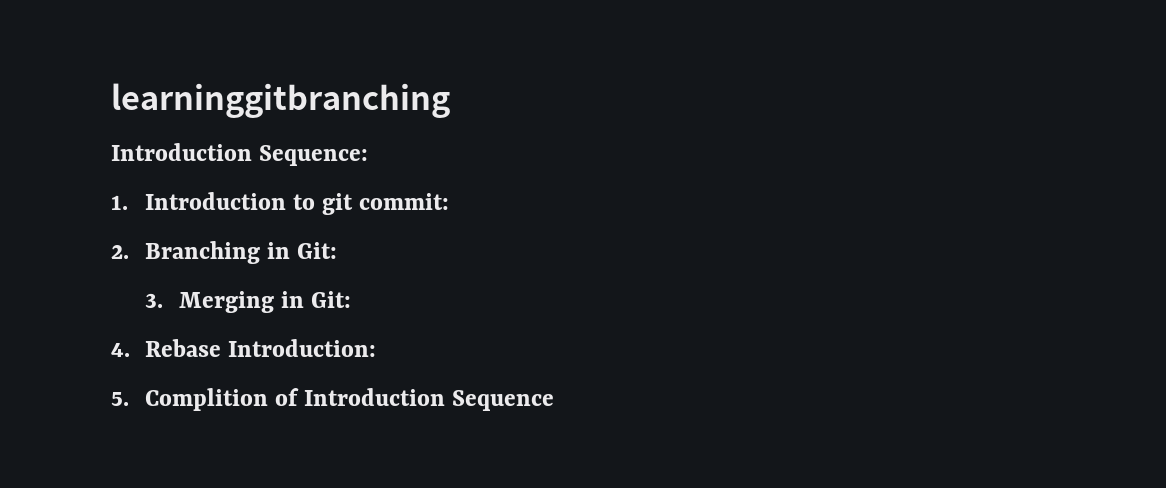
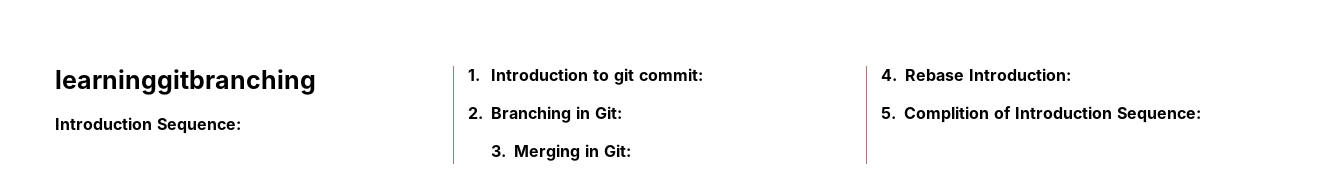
[452,390,555,411] Sequence -> [1117,107,1202,123] Sequence:

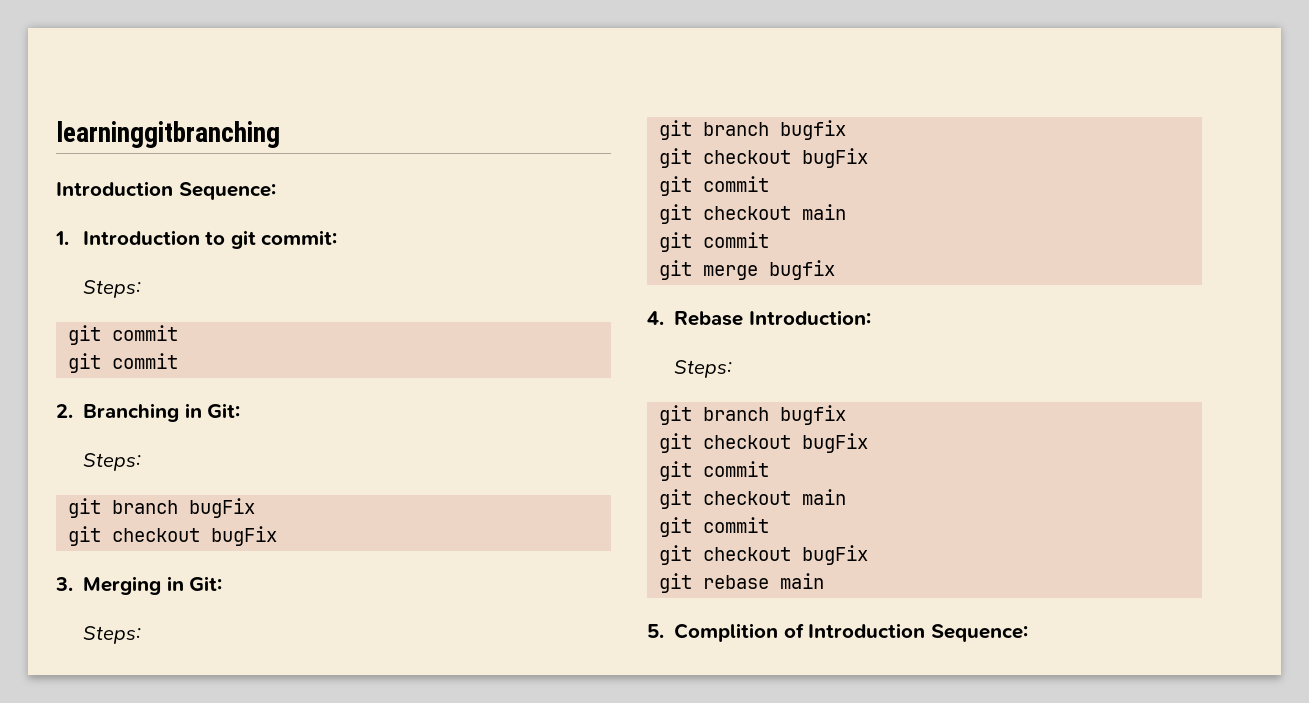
(704, 74) none -> [82,280,141,298] [68,325,179,345] [68,353,179,373] // Steps: // git commit // git commit
[491,144,632,161] [881,68,1071,81] 3. Merging in Git: // 4. Rebase Introduction: -> [82,453,141,471] [68,498,256,518] [68,526,278,546] [55,576,223,595] [82,626,141,644] [659,120,847,140] [659,148,869,168] [659,176,770,196] [659,204,847,224] [659,232,770,252] [659,260,836,280] [647,310,871,326] [673,360,732,378] [659,405,847,425] [659,433,869,453] [659,461,770,481] [659,489,847,509] [659,517,770,537] [659,545,869,565] [659,573,825,593] Steps: // git branch bugFix // git checkout bugFix // 3. Merging in Git: // Steps: // git branch bugfix // git checkout bugFix // git commit // git checkout main // git commit // git merge bugfix // 4. Rebase Introduction: // Steps: // git branch bugfix // git checkout bugFix // git commit // git checkout main // git commit // git checkout bugFix // git rebase main

